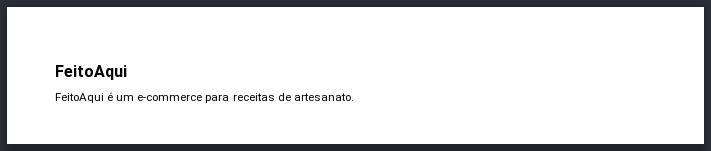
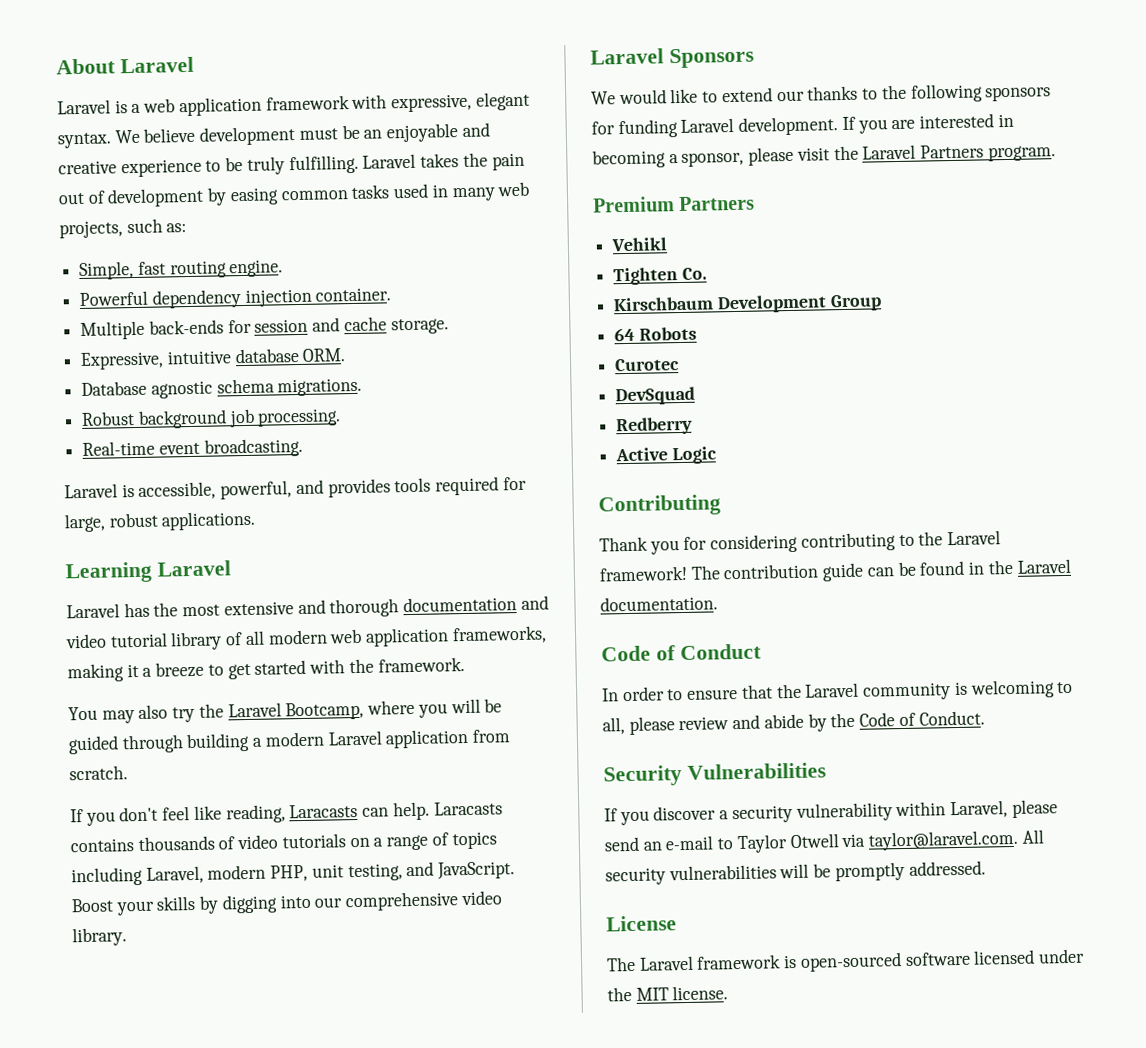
[55,65,127,80] [55,92,354,103] FeitoAqui // FeitoAqui é um e-commerce para receitas de artesanato. -> [56,56,194,75] [57,91,530,117] [57,122,490,149] [58,152,525,178] [58,181,530,208] [59,218,188,239] [79,259,284,281] [79,287,392,309] [80,316,449,340] [80,347,346,370] [81,377,363,399] [81,408,342,429] [82,437,303,458] [64,476,527,500] [64,510,257,533] [65,560,231,584] [66,595,549,619] [65,625,547,651] [67,657,465,683] [68,698,503,724] [68,728,511,755] [69,765,128,781] [70,801,503,826] [70,831,497,853] [71,861,516,887] [71,890,502,916] [72,927,127,947] [590,47,754,69] [591,83,1052,105] [591,113,1014,139] [592,144,1056,169] [593,195,756,213] [611,237,668,252] [613,267,707,286] [613,294,882,314] [614,326,697,342] [614,358,681,372] [615,386,696,406] [616,416,694,436] [615,446,717,465] [598,494,721,517] [599,530,1002,555] [599,558,1071,582] [600,595,718,612] [601,643,762,662] [602,679,1074,702] [602,710,985,736] [603,762,826,787] [604,799,1058,826] [604,829,1044,854] [605,860,986,886] [606,915,677,932] [606,948,1086,972] [607,985,729,1002] About Laravel // Laravel is a web application framework with expressive, elegant syntax. We believe development must be an enjoyable and creative experience to be truly fulfilling. Laravel takes the pain out of development by easing common tasks used in many web projects, such as: // Simple, fast routing engine. // Powerful dependency injection container. // Multiple back-ends for session and cache storage. // Expressive, intuitive database ORM. // Database agnostic schema migrations. // Robust background job processing. // Real-time event broadcasting. // Laravel is accessible, powerful, and provides tools required for large, robust applications. // Learning Laravel // Laravel has the most extensive and thorough documentation and video tutorial library of all modern web application frameworks, making it a breeze to get started with the framework. // You may also try the Laravel Bootcamp, where you will be guided through building a modern Laravel application from scratch. // If you don't feel like reading, Laracasts can help. Laracasts contains thousands of video tutorials on a range of topics including Laravel, modern PHP, unit testing, and JavaScript. Boost your skills by digging into our comprehensive video library. // Laravel Sponsors // We would like to extend our thanks to the following sponsors for funding Laravel development. If you are interested in becoming a sponsor, please visit the Laravel Partners program. // Premium Partners // Vehikl // Tighten Co. // Kirschbaum Development Group // 64 Robots // Curotec // DevSquad // Redberry // Active Logic // Contributing // Thank you for considering contributing to the Laravel framework! The contribution guide can be found in the Laravel documentation. // Code of Conduct // In order to ensure that the Laravel community is welcoming to all, please review and abide by the Code of Conduct. // Security Vulnerabilities // If you discover a security vulnerability within Laravel, please send an e-mail to Taylor Otwell via taylor@laravel.com. All security vulnerabilities will be promptly addressed. // License // The Laravel framework is open-sourced software licensed under the MIT license.

